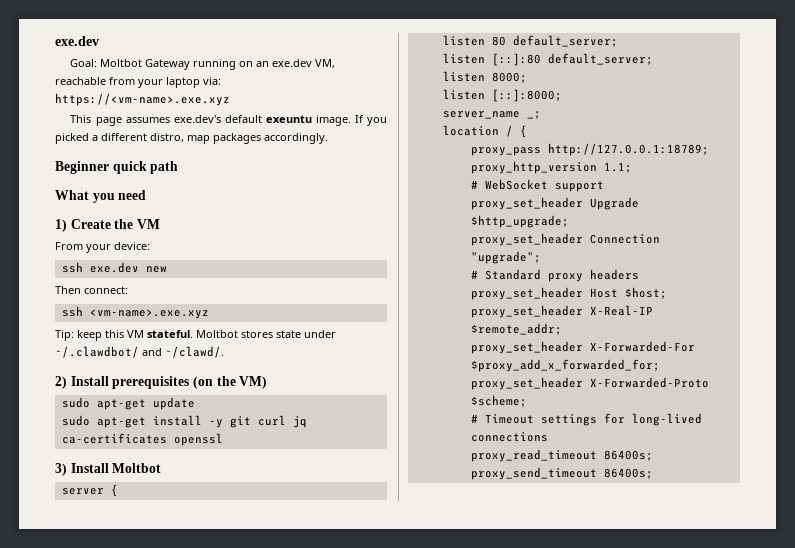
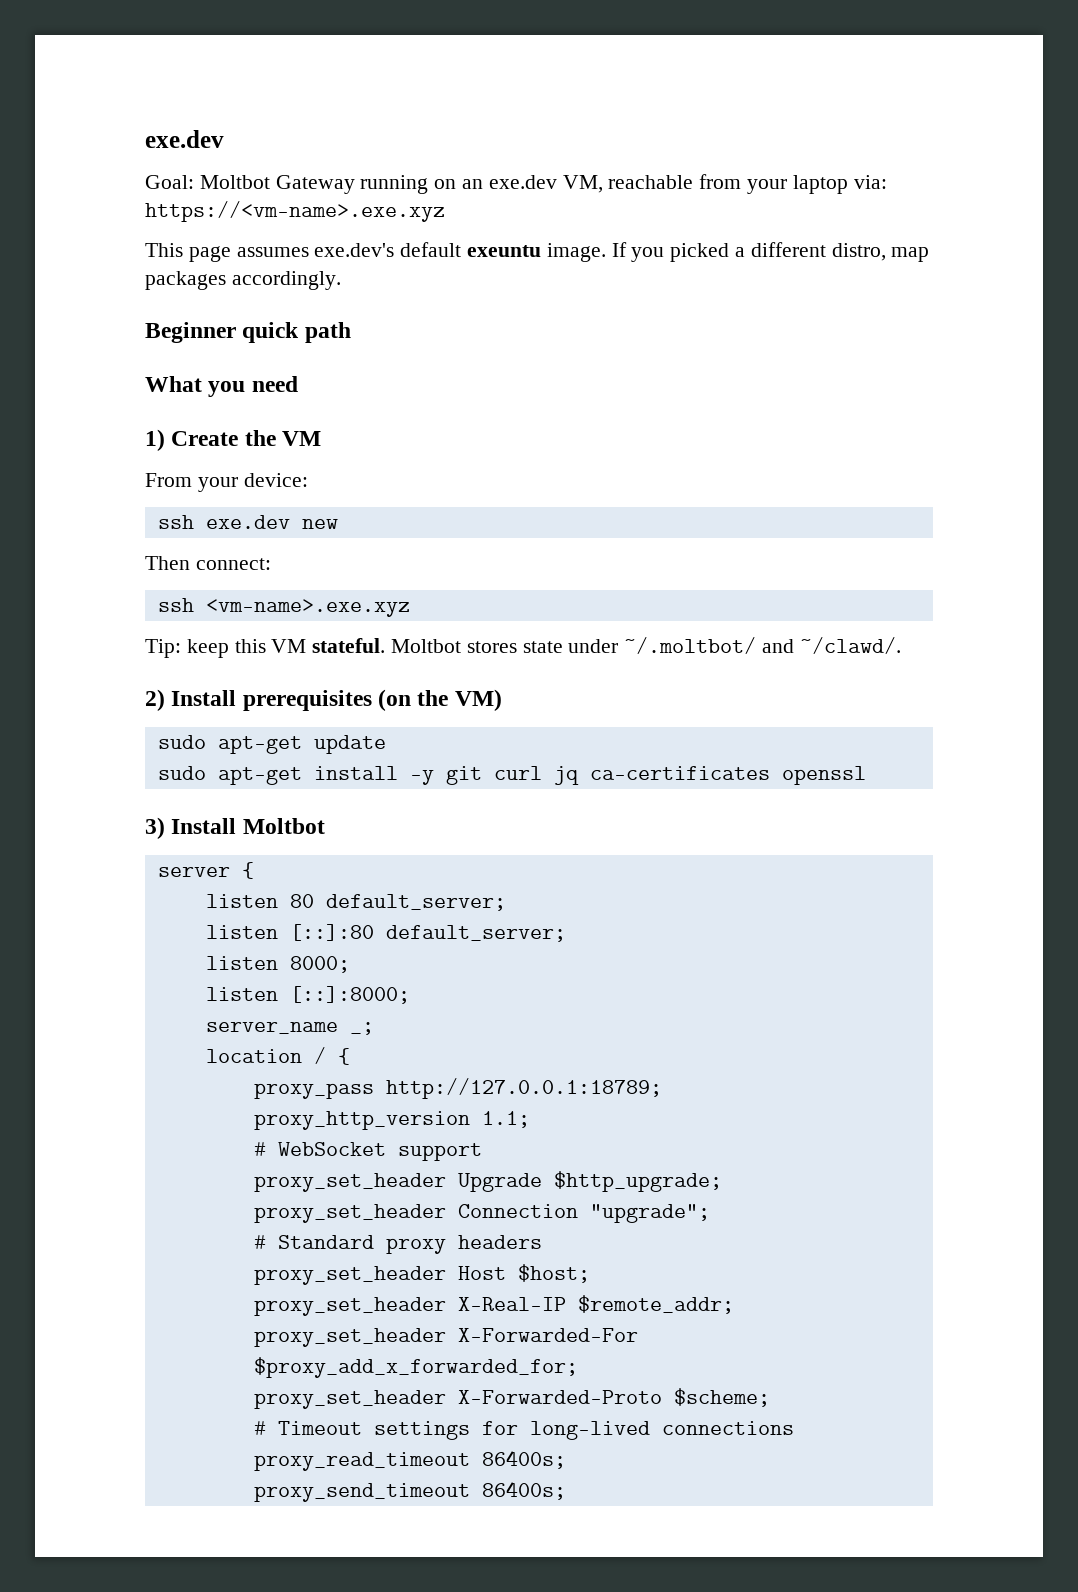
[55,346,139,358] ~/.clawdbot/ -> [624,637,757,654] ~/.moltbot/

